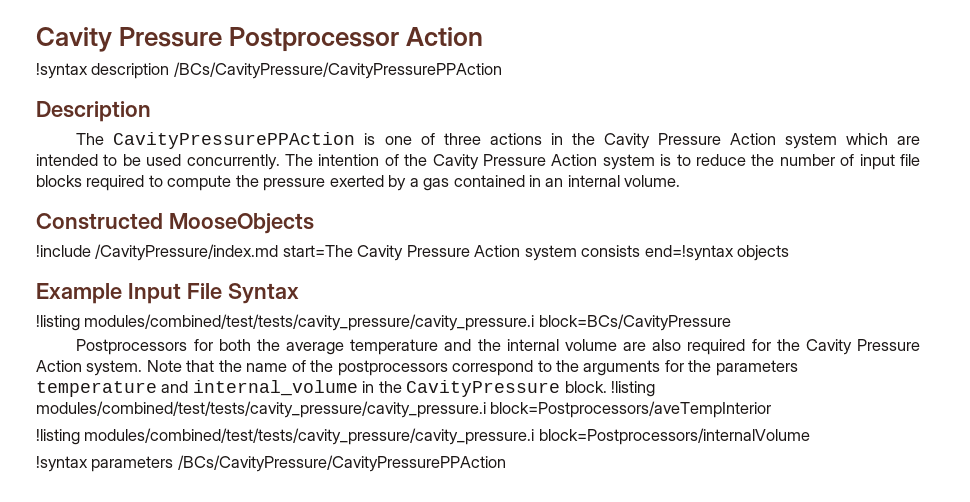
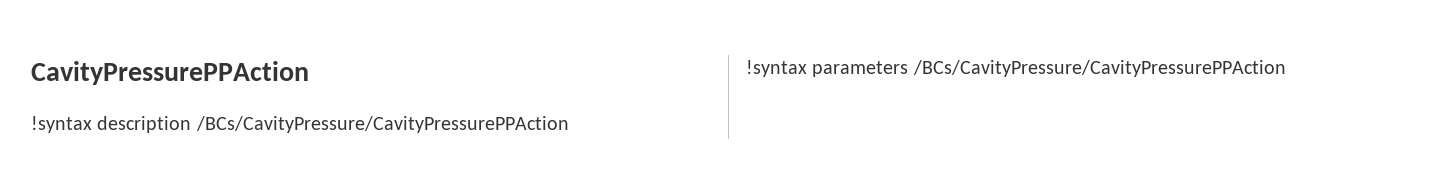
[36,27,484,52] Cavity Pressure Postprocessor Action -> [31,61,309,85] CavityPressurePPAction
[36,101,151,122] [76,132,920,149] [36,154,920,170] [36,175,681,191] [36,213,314,234] [36,244,790,261] [36,283,299,304] [36,314,731,331] [76,339,920,355] [36,360,798,376] [36,380,656,397] [36,401,772,418] [36,428,810,445] // Description // The CavityPressurePPAction is one of three actions in the Cavity Pressure Action system which are intended to be used concurrently. The intention of the Cavity Pressure Action system is to reduce the number of input file blocks required to compute the pressure exerted by a gas contained in an internal volume. // Constructed MooseObjects // !include /CavityPressure/index.md start=The Cavity Pressure Action system consists end=!syntax objects // Example Input File Syntax // !listing modules/combined/test/tests/cavity_pressure/cavity_pressure.i block=BCs/CavityPressure // Postprocessors for both the average temperature and the internal volume are also required for the Cavity Pressure Action system. Note that the name of the postprocessors correspond to the arguments for the parameters temperature and internal_volume in the CavityPressure block. !listing modules/combined/test/tests/cavity_pressure/cavity_pressure.i block=Postprocessors/aveTempInterior // !listing modules/combined/test/tests/cavity_pressure/cavity_pressure.i block=Postprocessors/internalVolume -> (569, 124) none

